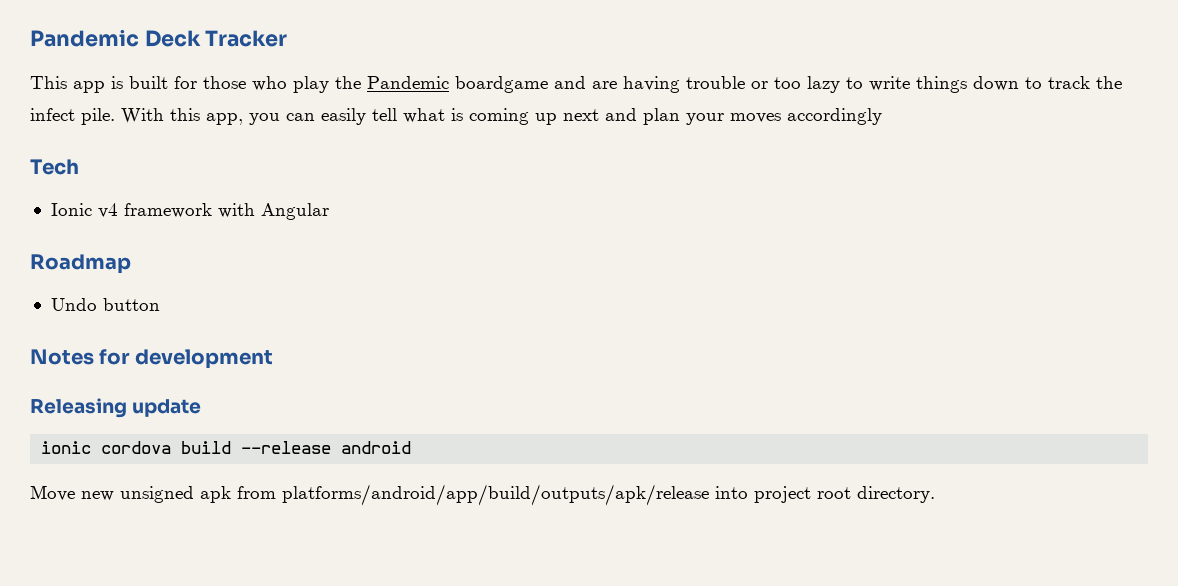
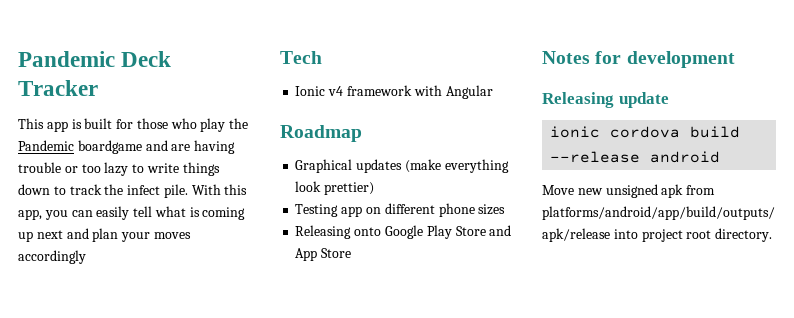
[50,298,160,311] Undo button -> [295,159,509,173] [295,181,375,195] [295,203,506,217] [295,225,512,239] [295,248,352,261] Graphical updates (make everything look prettier) // Testing app on different phone sizes // Releasing onto Google Play Store and App Store

